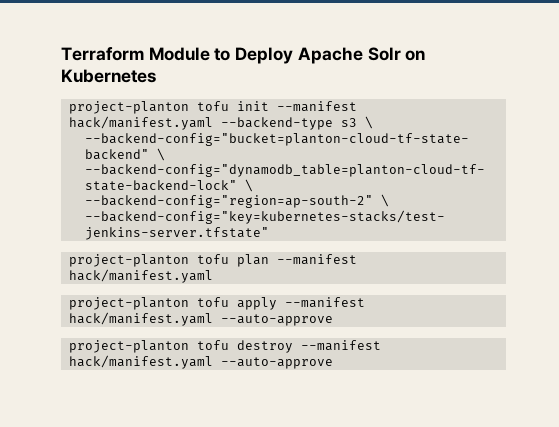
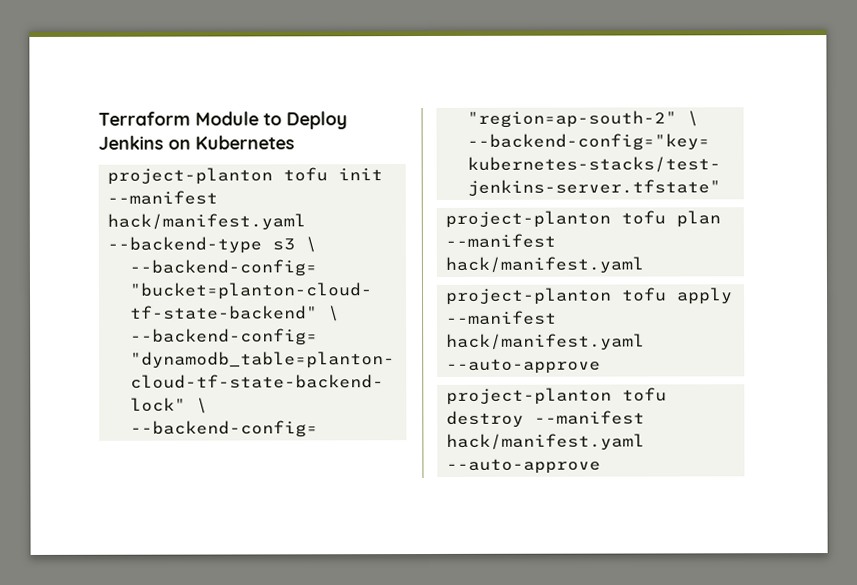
[297,47,401,64] Apache Solr -> [98,135,164,150] Jenkins

